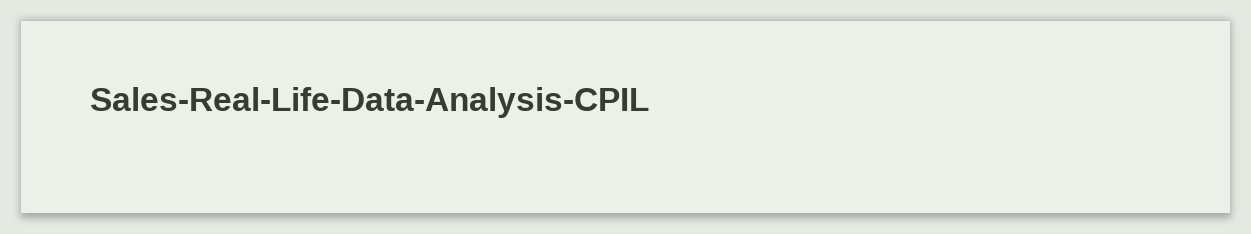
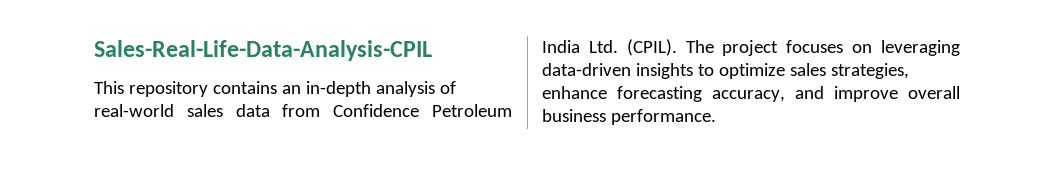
(649, 102) none -> [94,81,456,97] [94,104,512,117] [542,39,961,56] [542,63,909,79] [542,86,960,102] [542,109,716,125] // This repository contains an in-depth analysis of real-world sales data from Confidence Petroleum India Ltd. (CPIL). The project focuses on leveraging data-driven insights to optimize sales strategies, enhance forecasting accuracy, and improve overall business performance.

